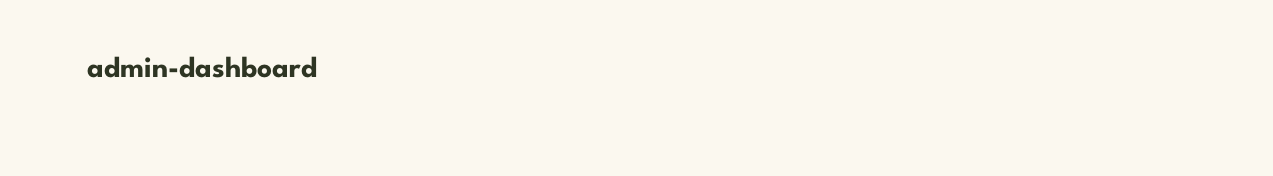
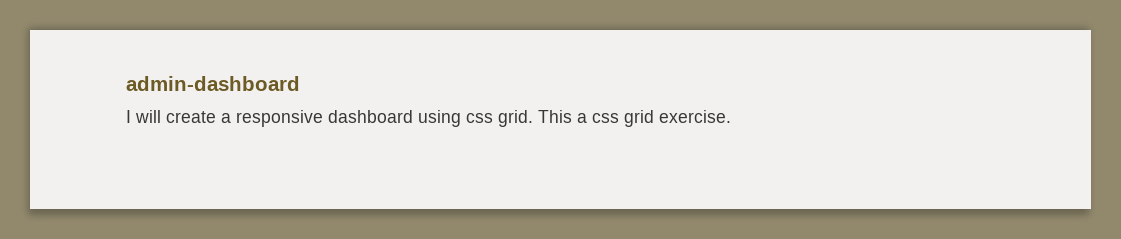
(317, 67) none -> [126,110,731,127] // I will create a responsive dashboard using css grid. This a css grid exercise.

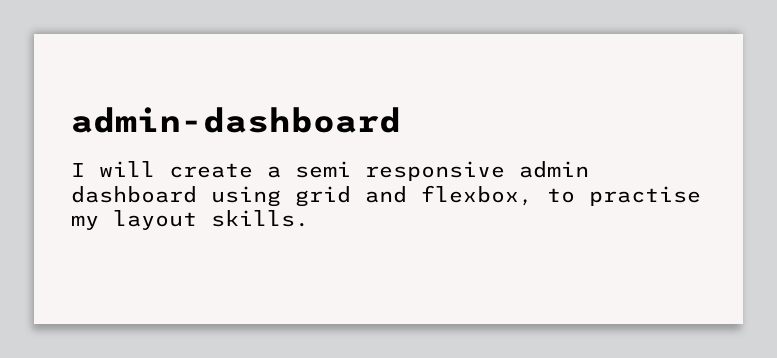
[236,110,731,127] responsive dashboard using css grid. This a css grid exercise. -> [295,161,589,181] [71,185,701,207] [71,210,309,230] semi responsive admin dashboard using grid and flexbox, to practise my layout skills.

